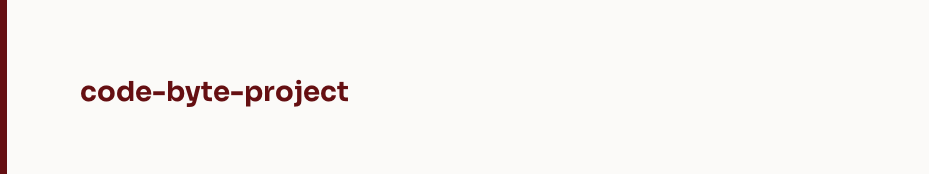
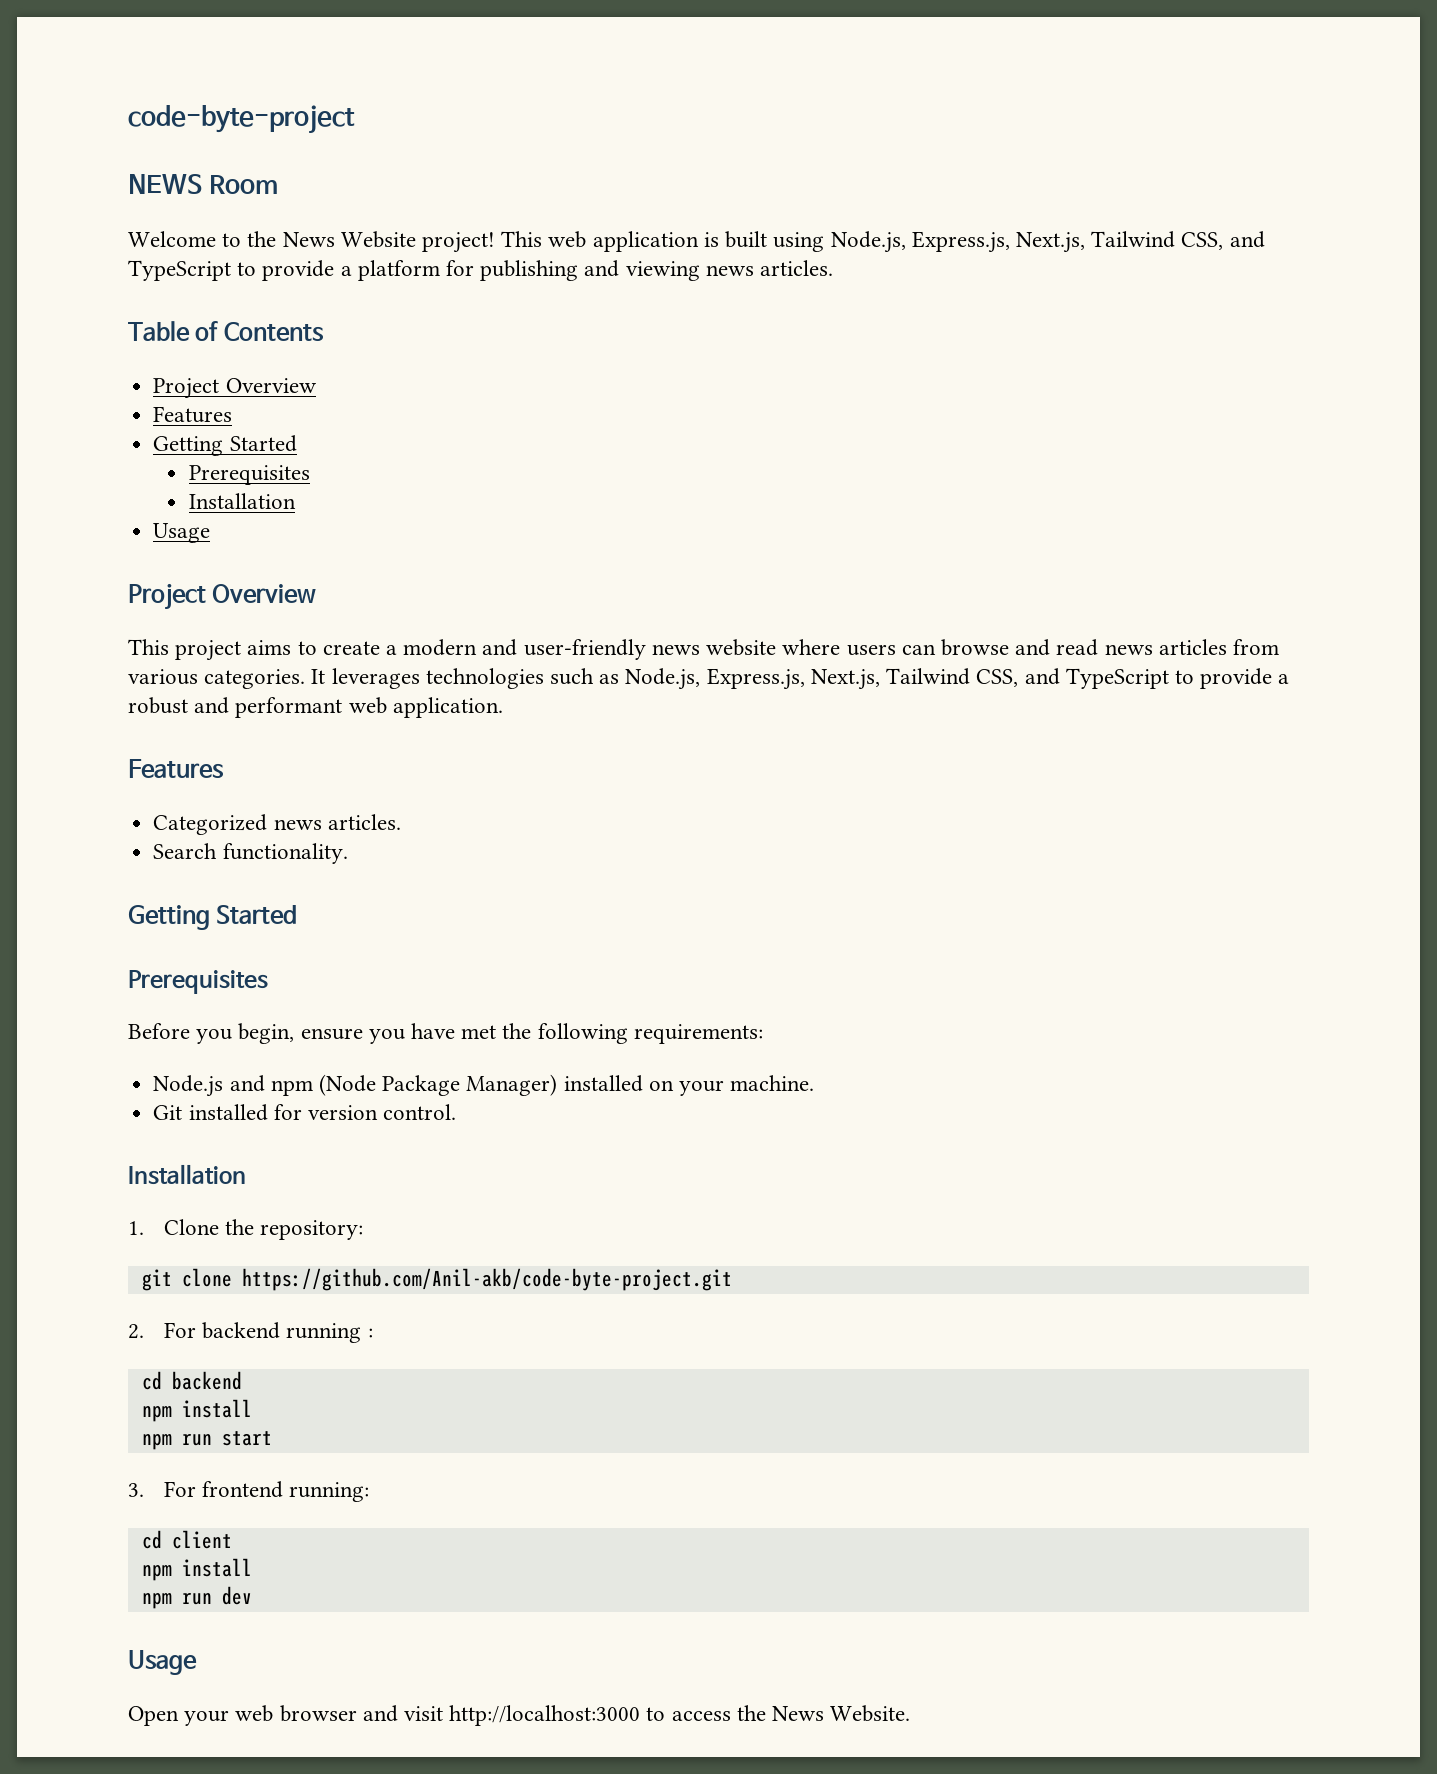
(349, 93) none -> [128,174,279,194] [128,231,1265,253] [128,260,834,281] [128,321,324,342] [153,378,317,399] [153,406,233,423] [153,435,297,456] [189,465,311,485] [189,493,297,509] [153,523,211,543] [128,583,317,610] [128,639,1279,661] [128,668,1290,690] [128,697,503,718] [128,759,224,779] [153,814,401,835] [153,843,348,864] [128,905,298,930] [128,970,268,994] [128,1023,763,1044] [153,1074,815,1097] [153,1104,457,1121] [128,1164,246,1185] [128,1219,364,1240] [141,1268,732,1291] [128,1322,373,1343] [141,1371,242,1390] [141,1399,252,1422] [141,1431,272,1450] [128,1481,370,1502] [141,1530,232,1549] [141,1558,252,1581] [141,1586,252,1609] [128,1650,197,1675] [128,1705,911,1726] // NEWS Room // Welcome to the News Website project! This web application is built using Node.js, Express.js, Next.js, Tailwind CSS, and TypeScript to provide a platform for publishing and viewing news articles. // Table of Contents // Project Overview // Features // Getting Started // Prerequisites // Installation // Usage // Project Overview // This project aims to create a modern and user-friendly news website where users can browse and read news articles from various categories. It leverages technologies such as Node.js, Express.js, Next.js, Tailwind CSS, and TypeScript to provide a robust and performant web application. // Features // Categorized news articles. // Search functionality. // Getting Started // Prerequisites // Before you begin, ensure you have met the following requirements: // Node.js and npm (Node Package Manager) installed on your machine. // Git installed for version control. // Installation // 1. Clone the repository: // git clone https://github.com/Anil-akb/code-byte-project.git // 2. For backend running : // cd backend // npm install // npm run start // 3. For frontend running: // cd client // npm install // npm run dev // Usage // Open your web browser and visit http://localhost:3000 to access the News Website.

